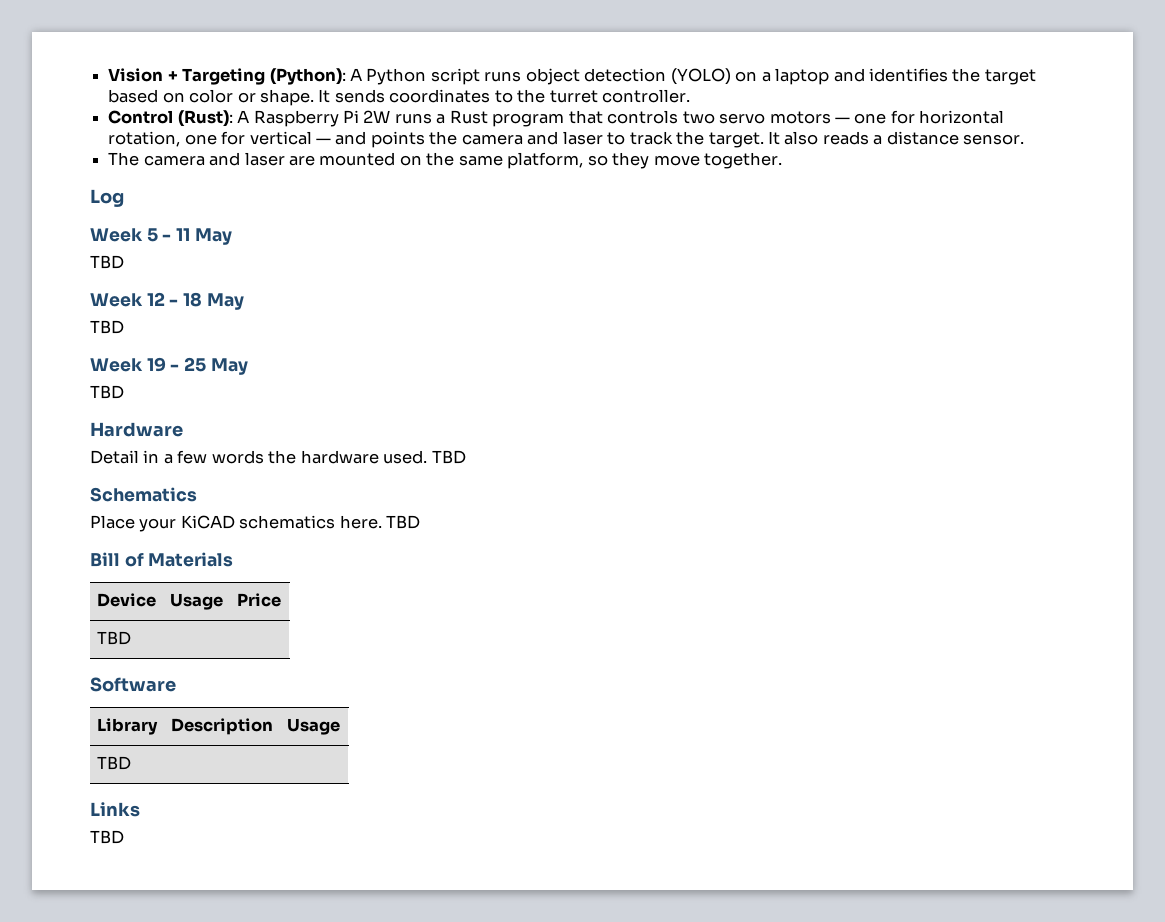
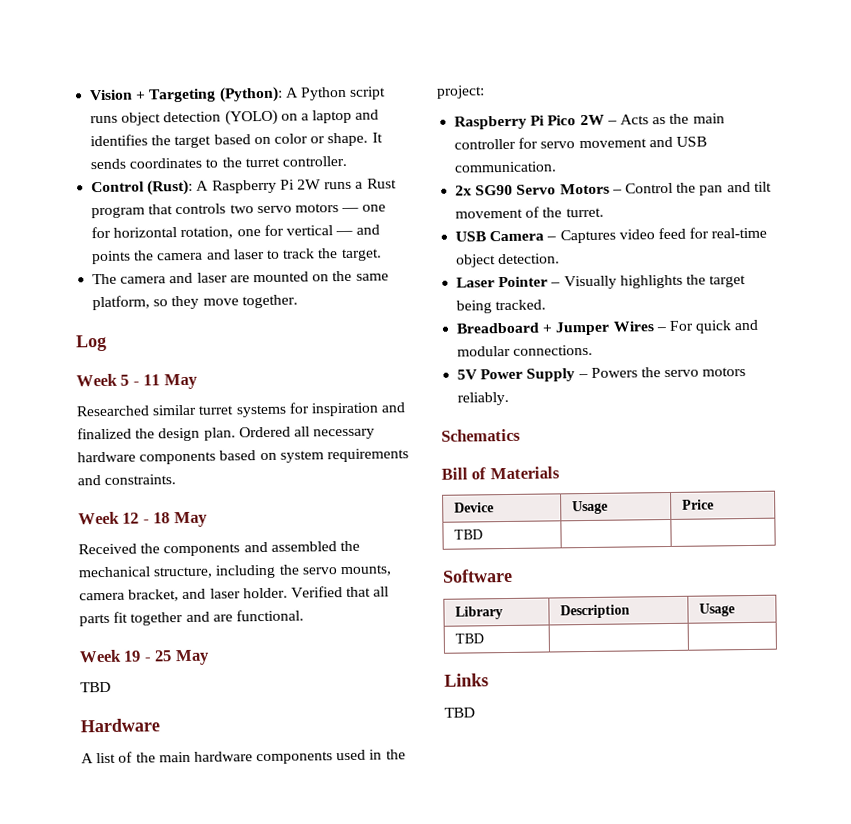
[767,131,1025,145] It also reads a distance sensor. -> (382, 255) none
[90,255,124,269] TBD -> [76,402,407,418] [77,426,376,442] [77,448,409,465] [77,474,177,486] Researched similar turret systems for inspiration and finalized the design plan. Ordered all necessary hardware components based on system requirements and constraints.
[90,320,124,334] TBD -> [78,540,360,557] [78,564,392,579] [79,586,390,602] [79,609,304,627] Received the components and assembled the mechanical structure, including the servo mounts, camera bracket, and laser holder. Verified that all parts fit together and are functional.
[90,450,466,464] [90,487,197,502] [90,515,421,532] Detail in a few words the hardware used. TBD // Schematics // Place your KiCAD schematics here. TBD -> [81,749,406,765] [436,85,485,99] [454,113,725,130] [454,136,707,150] [454,161,558,173] [455,181,772,196] [455,206,604,219] [455,227,768,244] [456,253,561,268] [456,274,747,290] [456,299,547,314] [456,319,760,336] [457,344,594,357] [457,367,747,382] [457,391,510,406] [441,428,521,442] A list of the main hardware components used in the project: // Raspberry Pi Pico 2W – Acts as the main controller for servo movement and USB communication. // 2x SG90 Servo Motors – Control the pan and tilt movement of the turret. // USB Camera – Captures video feed for real-time object detection. // Laser Pointer – Visually highlights the target being tracked. // Breadboard + Jumper Wires – For quick and modular connections. // 5V Power Supply – Powers the servo motors reliably. // Schematics

